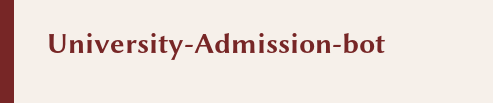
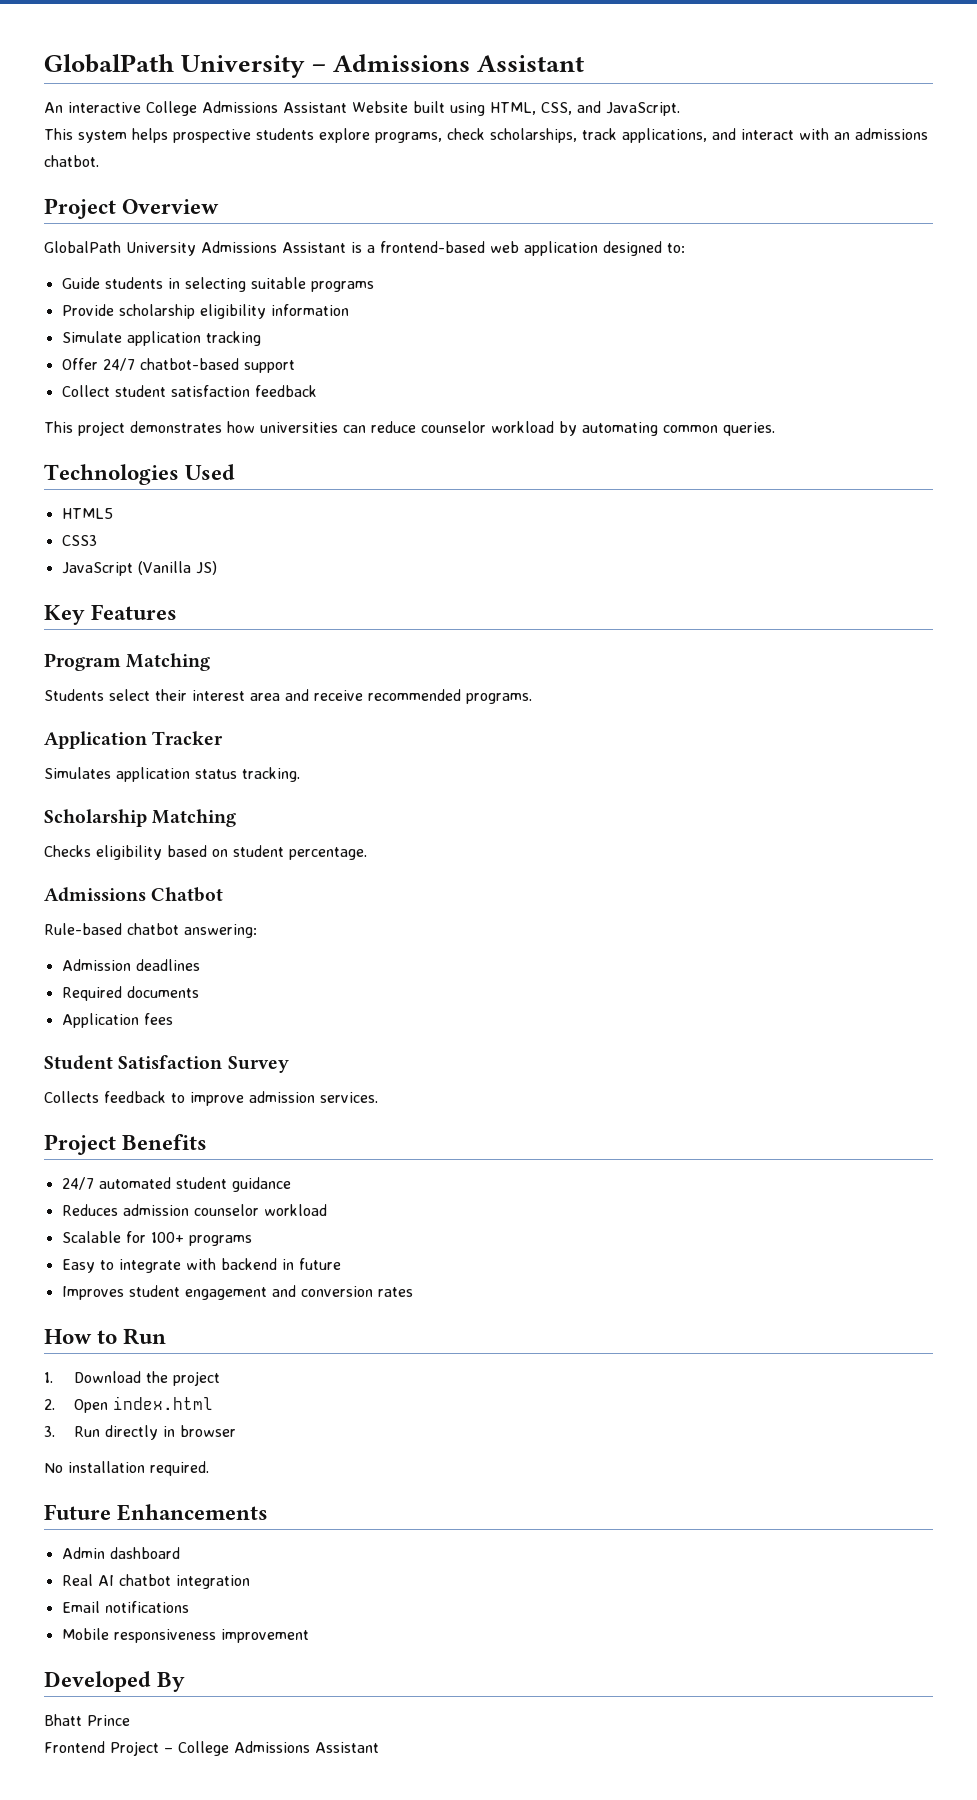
[47,33,385,60] University-Admission-bot -> [44,54,585,78] [44,101,680,116] [44,128,928,143] [44,155,99,167] [44,198,220,219] [44,241,685,256] [61,277,374,292] [61,304,349,319] [61,331,261,346] [61,358,295,373] [61,385,317,397] [44,421,775,436] [44,464,236,485] [61,508,113,519] [61,535,97,546] [61,561,217,576] [44,604,178,625] [44,653,211,671] [44,689,532,704] [44,731,224,749] [44,767,300,782] [44,809,237,827] [44,845,367,860] [44,887,224,902] [44,923,257,938] [61,959,200,971] [61,986,199,1001] [61,1013,173,1028] [44,1055,289,1073] [44,1091,378,1106] [44,1134,208,1155] [61,1177,291,1192] [61,1204,327,1216] [61,1231,252,1246] [61,1258,341,1273] [61,1285,413,1300] [44,1328,167,1345] [44,1371,221,1386] [44,1396,214,1413] [44,1425,237,1440] [44,1461,209,1476] [44,1504,269,1521] [61,1547,180,1559] [61,1574,250,1589] [61,1601,189,1613] [61,1628,309,1643] [44,1671,186,1692] [44,1714,130,1726] [44,1741,379,1756] GlobalPath University – Admissions Assistant // An interactive College Admissions Assistant Website built using HTML, CSS, and JavaScript. // This system helps prospective students explore programs, check scholarships, track applications, and interact with an admissions chatbot. // Project Overview // GlobalPath University Admissions Assistant is a frontend-based web application designed to: // Guide students in selecting suitable programs // Provide scholarship eligibility information // Simulate application tracking // Offer 24/7 chatbot-based support // Collect student satisfaction feedback // This project demonstrates how universities can reduce counselor workload by automating common queries. // Technologies Used // HTML5 // CSS3 // JavaScript (Vanilla JS) // Key Features // Program Matching // Students select their interest area and receive recommended programs. // Application Tracker // Simulates application status tracking. // Scholarship Matching // Checks eligibility based on student percentage. // Admissions Chatbot // Rule-based chatbot answering: // Admission deadlines // Required documents // Application fees // Student Satisfaction Survey // Collects feedback to improve admission services. // Project Benefits // 24/7 automated student guidance // Reduces admission counselor workload // Scalable for 100+ programs // Easy to integrate with backend in future // Improves student engagement and conversion rates // How to Run // 1. Download the project // 2. Open index.html // 3. Run directly in browser // No installation required. // Future Enhancements // Admin dashboard // Real AI chatbot integration // Email notifications // Mobile responsiveness improvement // Developed By // Bhatt Prince // Frontend Project – College Admissions Assistant

